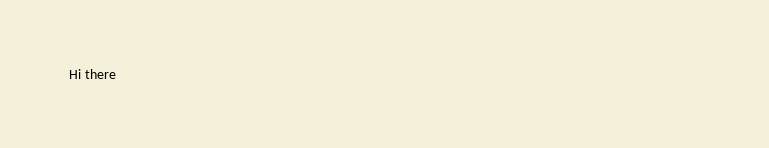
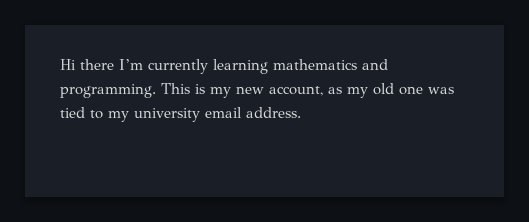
(116, 74) none -> [119,59,388,74] [60,83,454,98] [60,107,301,122] I’m currently learning mathematics and programming. This is my new account, as my old one was tied to my university email address.

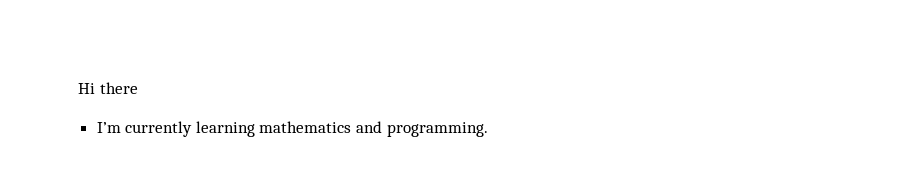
(114, 64) none -> (138, 88) //
[161,83,454,98] [60,107,301,122] This is my new account, as my old one was tied to my university email address. -> (488, 129) none

